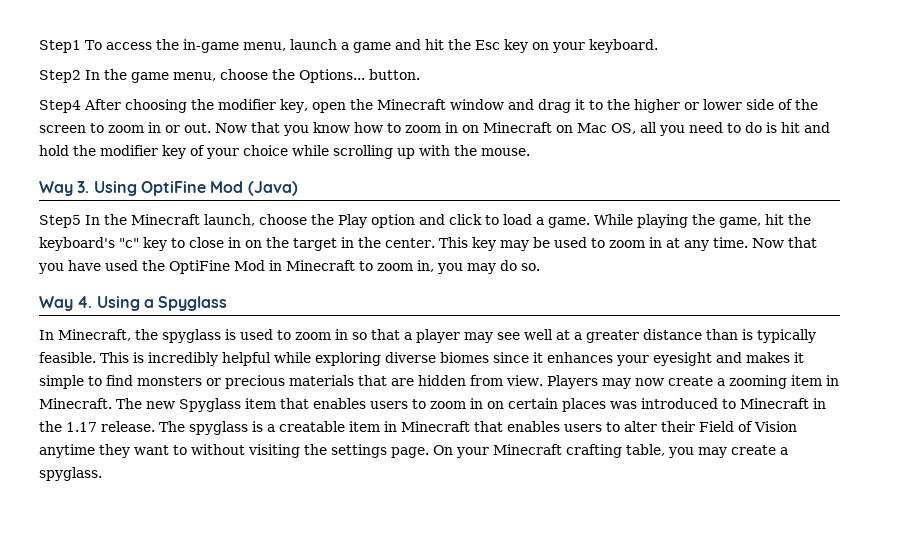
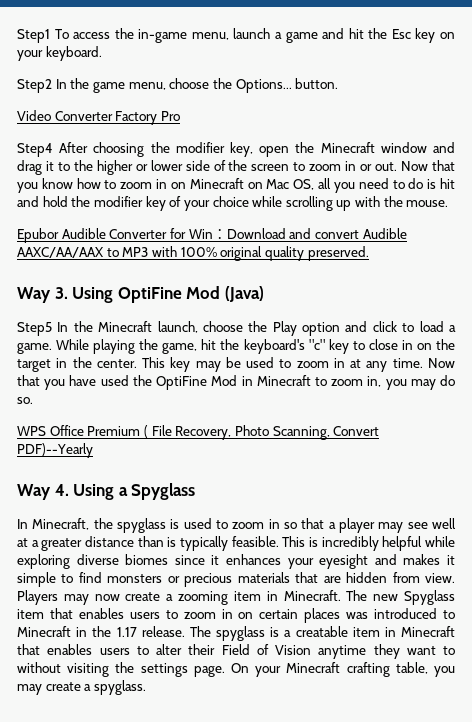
(420, 74) none -> [17,110,180,125] // Video Converter Factory Pro
(530, 152) none -> [17,228,407,243] [17,246,369,261] // Epubor Audible Converter for Win：Download and convert Audible AAXC/AA/AAX to MP3 with 100% original quality preserved.
(540, 267) none -> [17,425,380,440] [17,443,93,458] // WPS Office Premium ( File Recovery, Photo Scanning, Convert PDF)--Yearly

